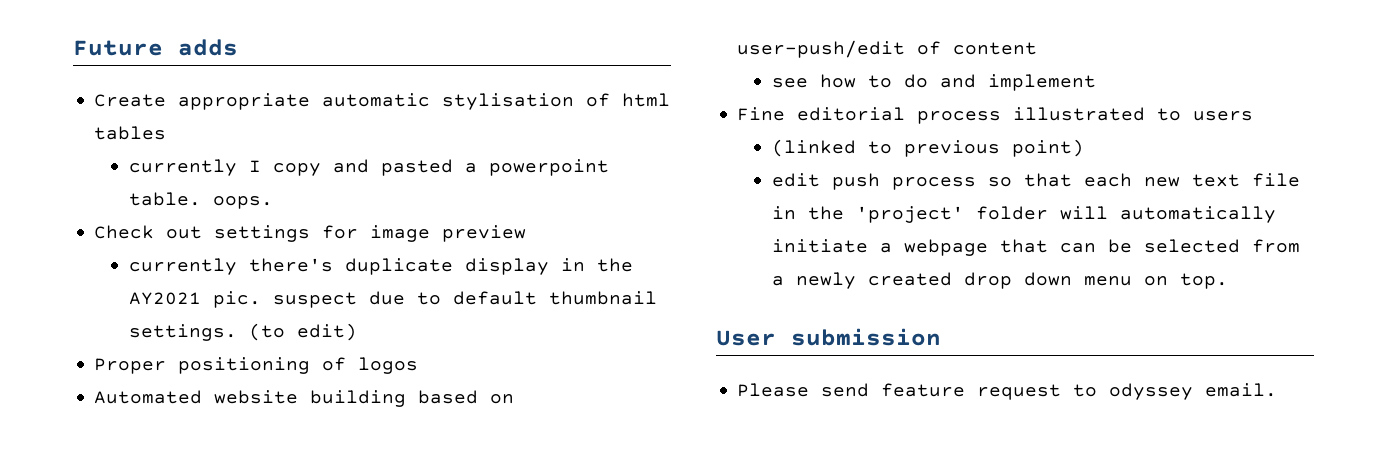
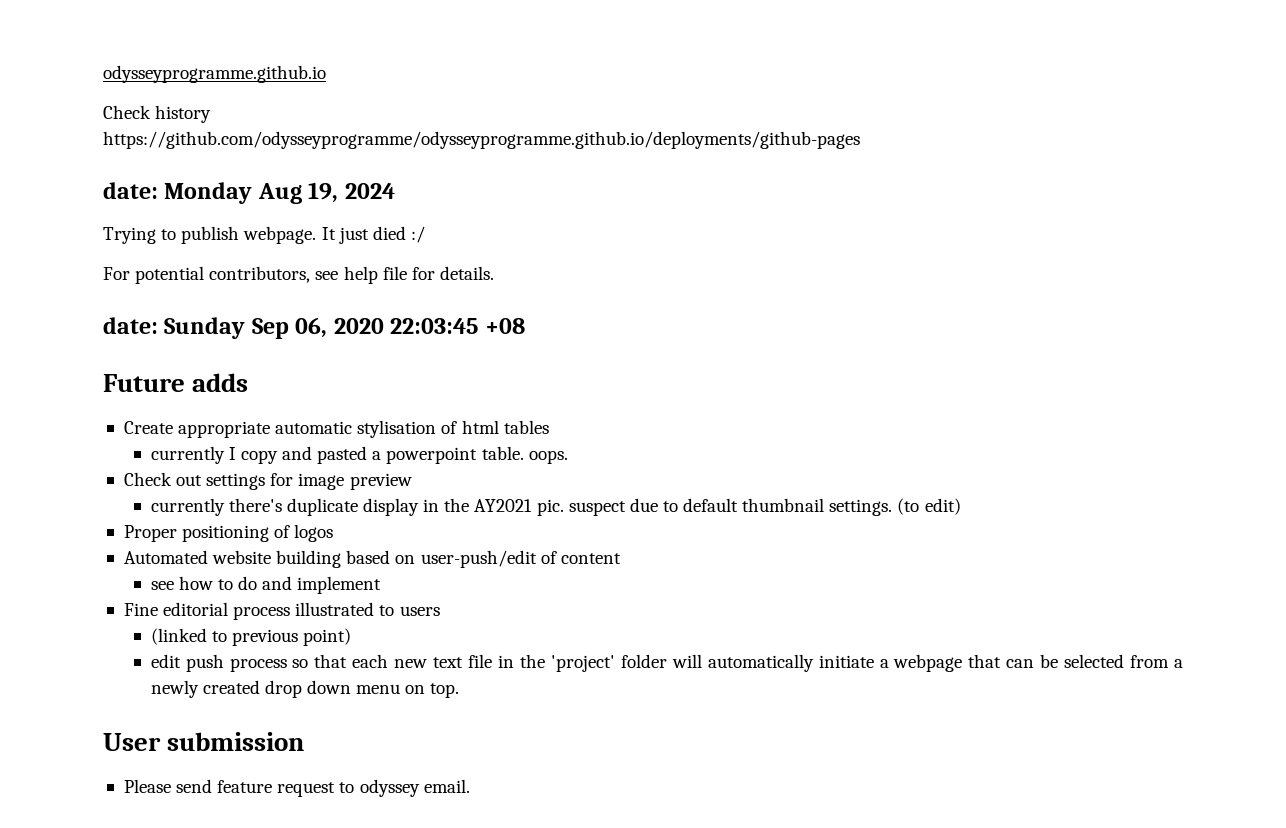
(73, 48) none -> [103,65,326,83] [103,105,212,123] [103,131,860,149] [103,182,395,204] [103,226,425,244] [103,266,494,284] [103,317,525,339] odysseyprogramme.github.io // Check history // https://github.com/odysseyprogramme/odysseyprogramme.github.io/deployments/github-pages // date: Monday Aug 19, 2024 // Trying to publish webpage. It just died :/ // For potential contributors, see help file for details. // date: Sunday Sep 06, 2020 22:03:45 +08 //

